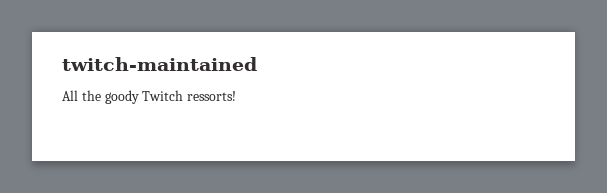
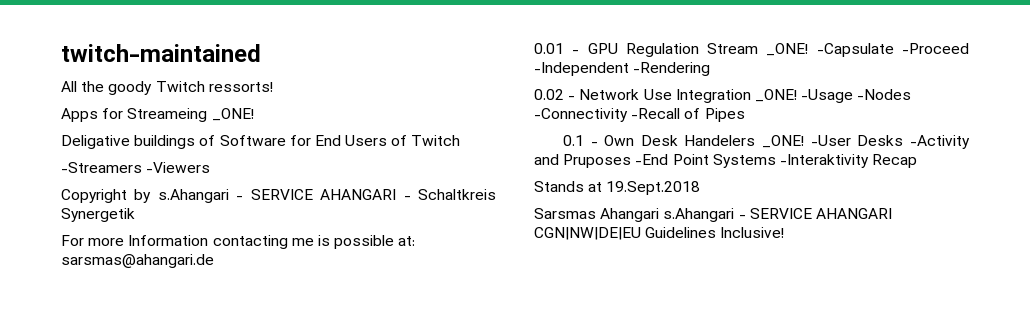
(237, 96) none -> [61,108,254,122] [61,135,461,149] [61,162,211,173] [61,189,496,203] [61,208,135,222] [61,235,416,249] [61,254,214,268] [534,43,969,57] [534,62,711,76] [534,89,912,103] [534,108,745,122] [562,135,970,149] [534,154,918,168] [534,181,701,195] [534,208,892,222] [534,227,785,240] // Apps for Streameing _ONE! // Deligative buildings of Software for End Users of Twitch // -Streamers -Viewers // Copyright by s.Ahangari - SERVICE AHANGARI - Schaltkreis Synergetik // For more Information contacting me is possible at: sarsmas@ahangari.de // 0.01 - GPU Regulation Stream _ONE! -Capsulate -Proceed -Independent -Rendering // 0.02 - Network Use Integration _ONE! -Usage -Nodes -Connectivity -Recall of Pipes // 0.1 - Own Desk Handelers _ONE! -User Desks -Activity and Pruposes -End Point Systems -Interaktivity Recap // Stands at 19.Sept.2018 // Sarsmas Ahangari s.Ahangari - SERVICE AHANGARI CGN|NW|DE|EU Guidelines Inclusive!

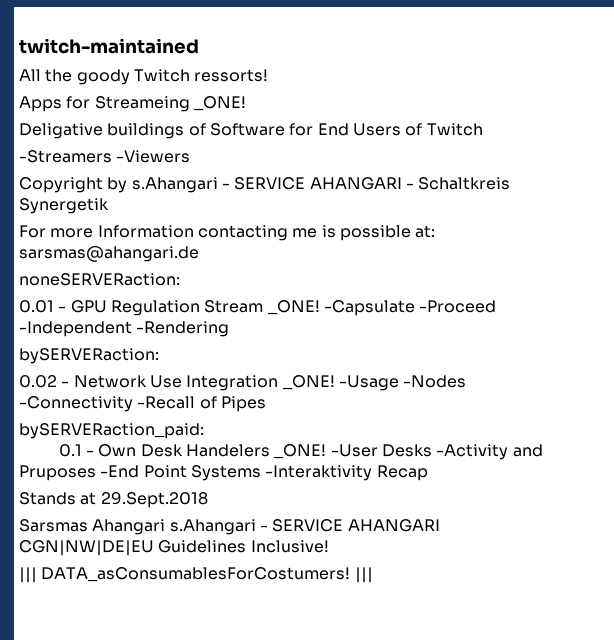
(214, 261) none -> [19,273,180,286] // noneSERVERaction:
(711, 69) none -> [19,348,159,364] // bySERVERaction:
(745, 115) none -> [19,423,204,439] // bySERVERaction_paid:
[606,181,701,195] 19.Sept.2018 -> [100,492,208,508] 29.Sept.2018
(785, 232) none -> [19,567,373,583] // ||| DATA_asConsumablesForCostumers! |||

